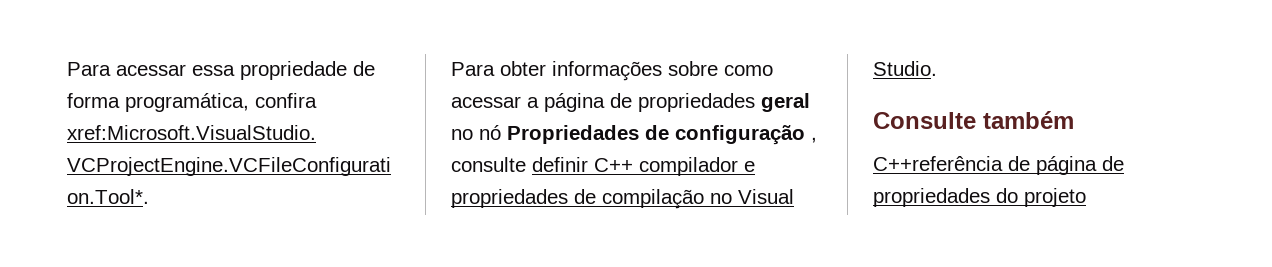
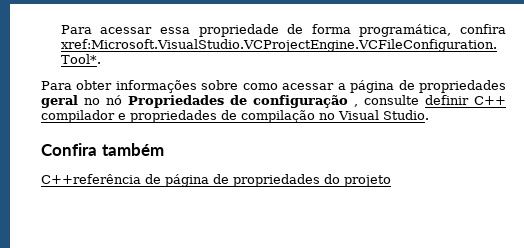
[873,112,976,129] Consulte -> [41,143,97,156] Confira

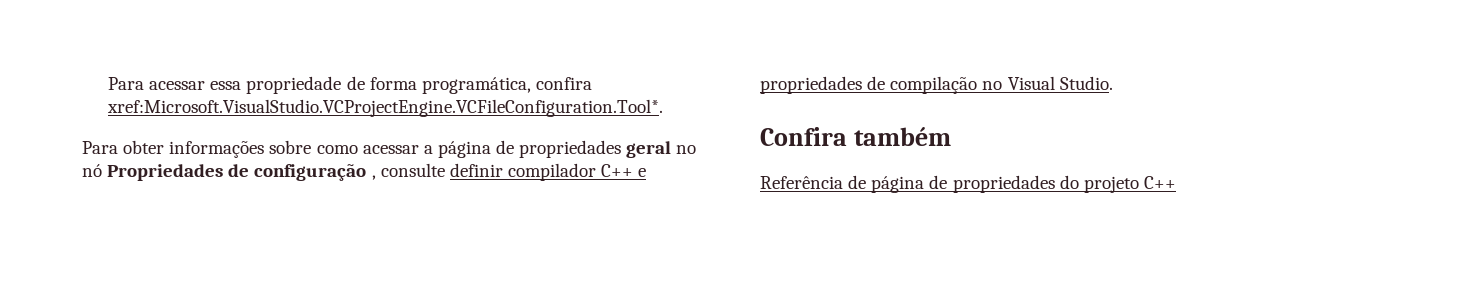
[474,96,506,105] [41,110,115,123] C++ compilador -> [507,163,634,181] compilador C++
[41,174,141,184] C++referência -> [760,176,843,189] Referência
(391, 181) none -> [1143,176,1176,189] C++

